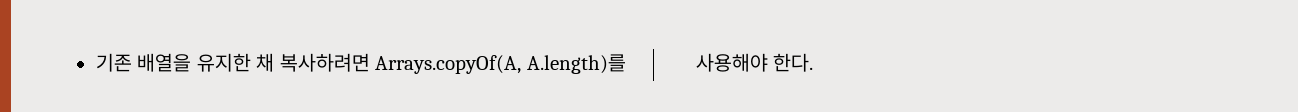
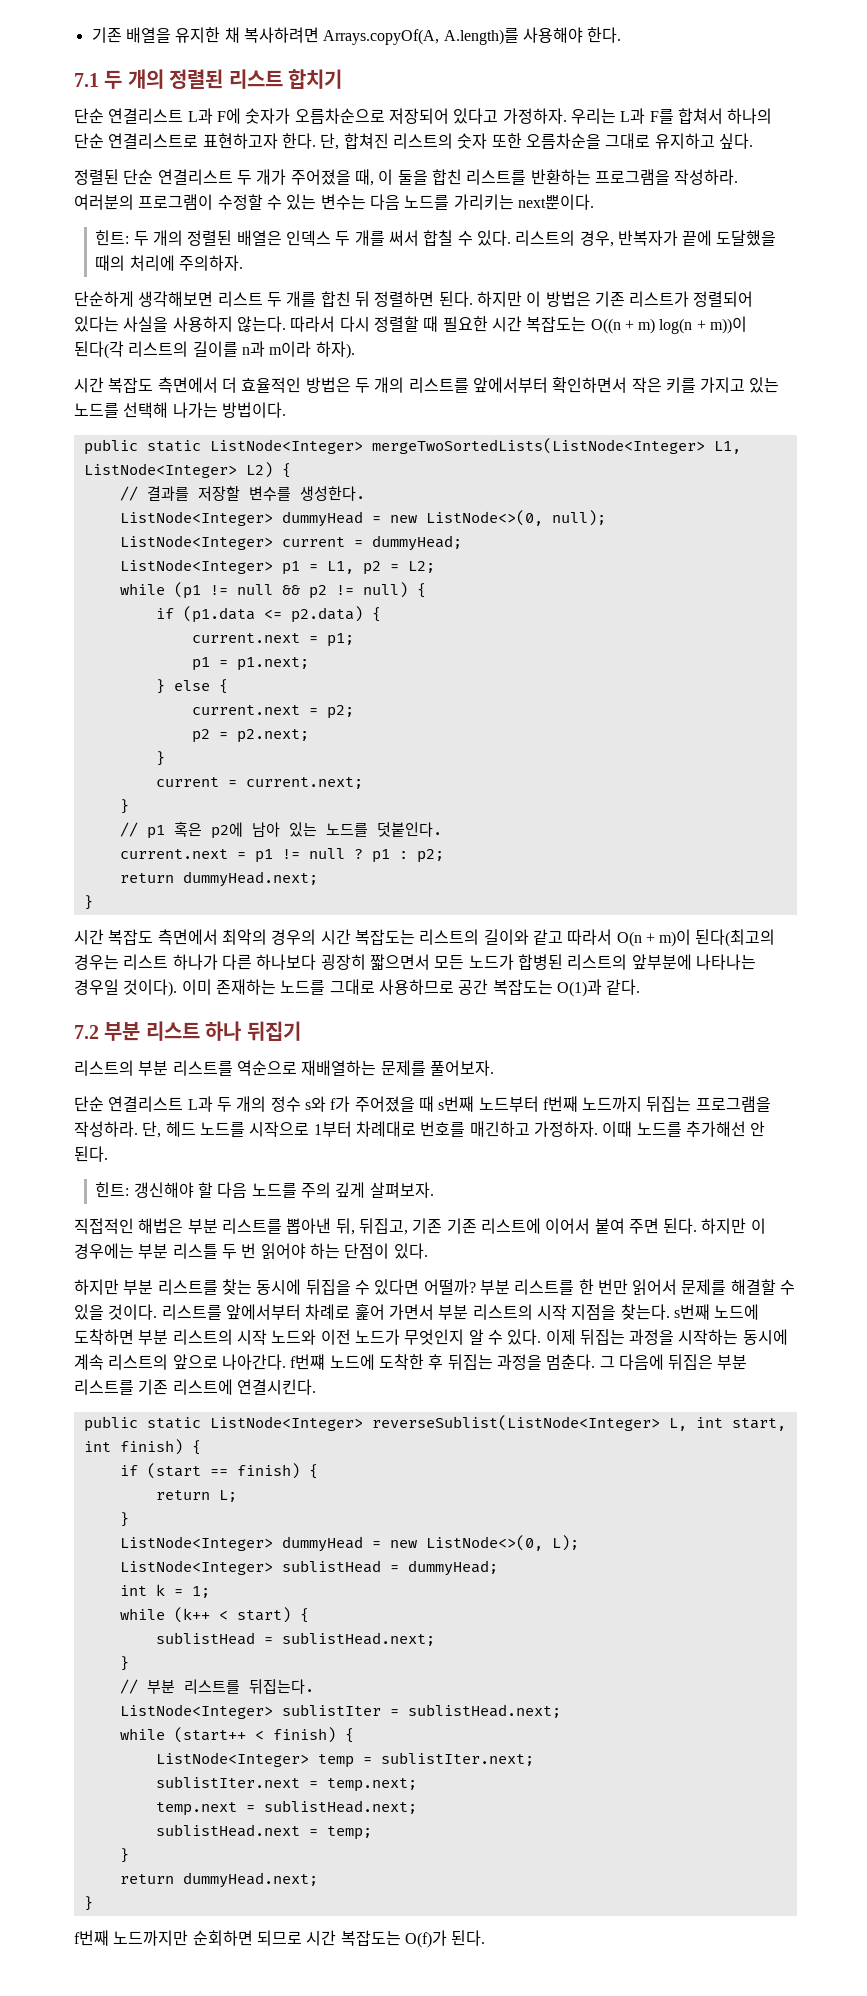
(814, 62) none -> [74,69,342,89] [74,108,773,124] [74,133,753,150] [74,169,739,186] [74,194,594,210] [95,230,777,247] [95,255,244,271] [74,291,754,307] [74,316,748,334] [74,341,355,359] [74,377,780,393] [74,402,286,418] [83,438,741,455] [83,462,291,478] [119,486,365,501] [119,510,606,527] [119,535,462,551] [119,559,435,575] [119,582,426,599] [155,606,381,623] [191,633,354,647] [191,657,309,671] [155,679,228,694] [191,705,354,719] [191,729,309,743] [155,751,165,766] [155,777,363,789] [119,799,129,814] [119,821,442,839] [119,848,444,863] [119,871,318,887] [83,895,93,910] [74,929,776,947] [74,954,756,970] [74,979,641,997] [74,1021,301,1041] [74,1060,494,1076] [74,1096,771,1112] [74,1121,766,1138] [74,1146,108,1162] [95,1182,434,1198] [74,1218,766,1235] [74,1243,428,1260] [74,1279,796,1296] [74,1304,760,1320] [74,1329,788,1345] [74,1354,748,1370] [74,1379,316,1395] [83,1415,786,1432] [83,1439,201,1455] [119,1463,318,1479] [155,1490,237,1502] [119,1512,129,1527] [119,1535,579,1552] [119,1560,498,1576] [119,1584,210,1598] [119,1607,309,1623] [155,1632,435,1646] [119,1656,129,1671] [119,1679,314,1694] [119,1704,561,1719] [119,1727,354,1743] [155,1752,534,1768] [155,1776,417,1792] [155,1800,417,1816] [155,1824,372,1840] [119,1848,129,1863] [119,1872,318,1888] [83,1896,93,1911] [74,1930,486,1948] // 7.1 두 개의 정렬된 리스트 합치기 // 단순 연결리스트 L과 F에 숫자가 오름차순으로 저장되어 있다고 가정하자. 우리는 L과 F를 합쳐서 하나의 단순 연결리스트로 표현하고자 한다. 단, 합쳐진 리스트의 숫자 또한 오름차순을 그대로 유지하고 싶다. // 정렬된 단순 연결리스트 두 개가 주어졌을 때, 이 둘을 합친 리스트를 반환하는 프로그램을 작성하라. 여러분의 프로그램이 수정할 수 있는 변수는 다음 노드를 가리키는 next뿐이다. // 힌트: 두 개의 정렬된 배열은 인덱스 두 개를 써서 합칠 수 있다. 리스트의 경우, 반복자가 끝에 도달했을 때의 처리에 주의하자. // 단순하게 생각해보면 리스트 두 개를 합친 뒤 정렬하면 된다. 하지만 이 방법은 기존 리스트가 정렬되어 있다는 사실을 사용하지 않는다. 따라서 다시 정렬할 때 필요한 시간 복잡도는 O((n + m) log(n + m))이 된다(각 리스트의 길이를 n과 m이라 하자). // 시간 복잡도 측면에서 더 효율적인 방법은 두 개의 리스트를 앞에서부터 확인하면서 작은 키를 가지고 있는 노드를 선택해 나가는 방법이다. // public static ListNode<Integer> mergeTwoSortedLists(ListNode<Integer> L1, ListNode<Integer> L2) { // // 결과를 저장할 변수를 생성한다. // ListNode<Integer> dummyHead = new ListNode<>(0, null); // ListNode<Integer> current = dummyHead; // ListNode<Integer> p1 = L1, p2 = L2; // while (p1 != null && p2 != null) { // if (p1.data <= p2.data) { // current.next = p1; // p1 = p1.next; // } else { // current.next = p2; // p2 = p2.next; // } // current = current.next; // } // // p1 혹은 p2에 남아 있는 노드를 덧붙인다. // current.next = p1 != null ? p1 : p2; // return dummyHead.next; // } // 시간 복잡도 측면에서 최악의 경우의 시간 복잡도는 리스트의 길이와 같고 따라서 O(n + m)이 된다(최고의 경우는 리스트 하나가 다른 하나보다 굉장히 짧으면서 모든 노드가 합병된 리스트의 앞부분에 나타나는 경우일 것이다). 이미 존재하는 노드를 그대로 사용하므로 공간 복잡도는 O(1)과 같다. // 7.2 부분 리스트 하나 뒤집기 // 리스트의 부분 리스트를 역순으로 재배열하는 문제를 풀어보자. // 단순 연결리스트 L과 두 개의 정수 s와 f가 주어졌을 때 s번째 노드부터 f번째 노드까지 뒤집는 프로그램을 작성하라. 단, 헤드 노드를 시작으로 1부터 차례대로 번호를 매긴하고 가정하자. 이때 노드를 추가해선 안 된다. // 힌트: 갱신해야 할 다음 노드를 주의 깊게 살펴보자. // 직접적인 해법은 부분 리스트를 뽑아낸 뒤, 뒤집고, 기존 기존 리스트에 이어서 붙여 주면 된다. 하지만 이 경우에는 부분 리스틀 두 번 읽어야 하는 단점이 있다. // 하지만 부분 리스트를 찾는 동시에 뒤집을 수 있다면 어떨까? 부분 리스트를 한 번만 읽어서 문제를 해결할 수 있을 것이다. 리스트를 앞에서부터 차례로 훑어 가면서 부분 리스트의 시작 지점을 찾는다. s번째 노드에 도착하면 부분 리스트의 시작 노드와 이전 노드가 무엇인지 알 수 있다. 이제 뒤집는 과정을 시작하는 동시에 계속 리스트의 앞으로 나아간다. f번쨰 노드에 도착한 후 뒤집는 과정을 멈춘다. 그 다음에 뒤집은 부분 리스트를 기존 리스트에 연결시킨다. // public static ListNode<Integer> reverseSublist(ListNode<Integer> L, int start, int finish) { // if (start == finish) { // return L; // } // ListNode<Integer> dummyHead = new ListNode<>(0, L); // ListNode<Integer> sublistHead = dummyHead; // int k = 1; // while (k++ < start) { // sublistHead = sublistHead.next; // } // // 부분 리스트를 뒤집는다. // ListNode<Integer> sublistIter = sublistHead.next; // while (start++ < finish) { // ListNode<Integer> temp = sublistIter.next; // sublistIter.next = temp.next; // temp.next = sublistHead.next; // sublistHead.next = temp; // } // return dummyHead.next; // } // f번째 노드까지만 순회하면 되므로 시간 복잡도는 O(f)가 된다.

